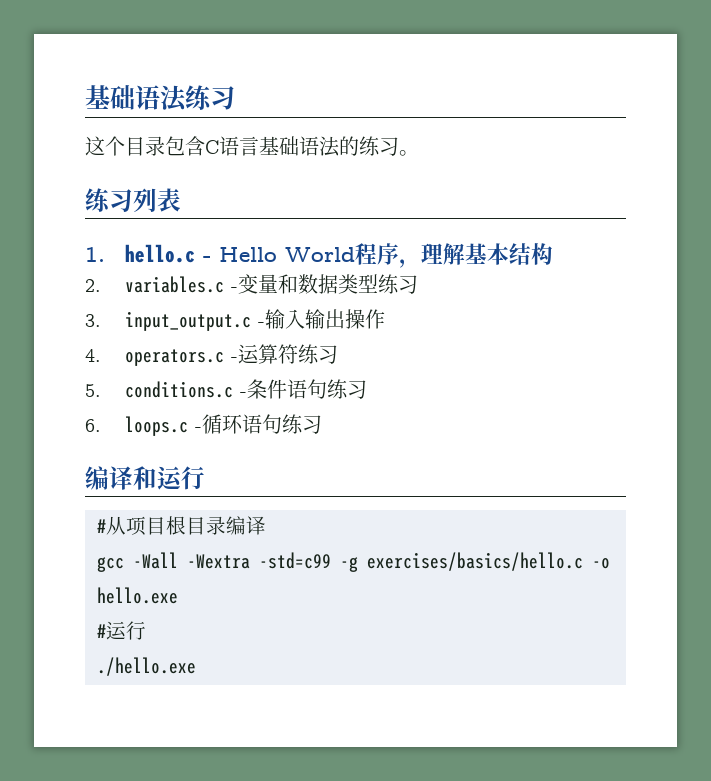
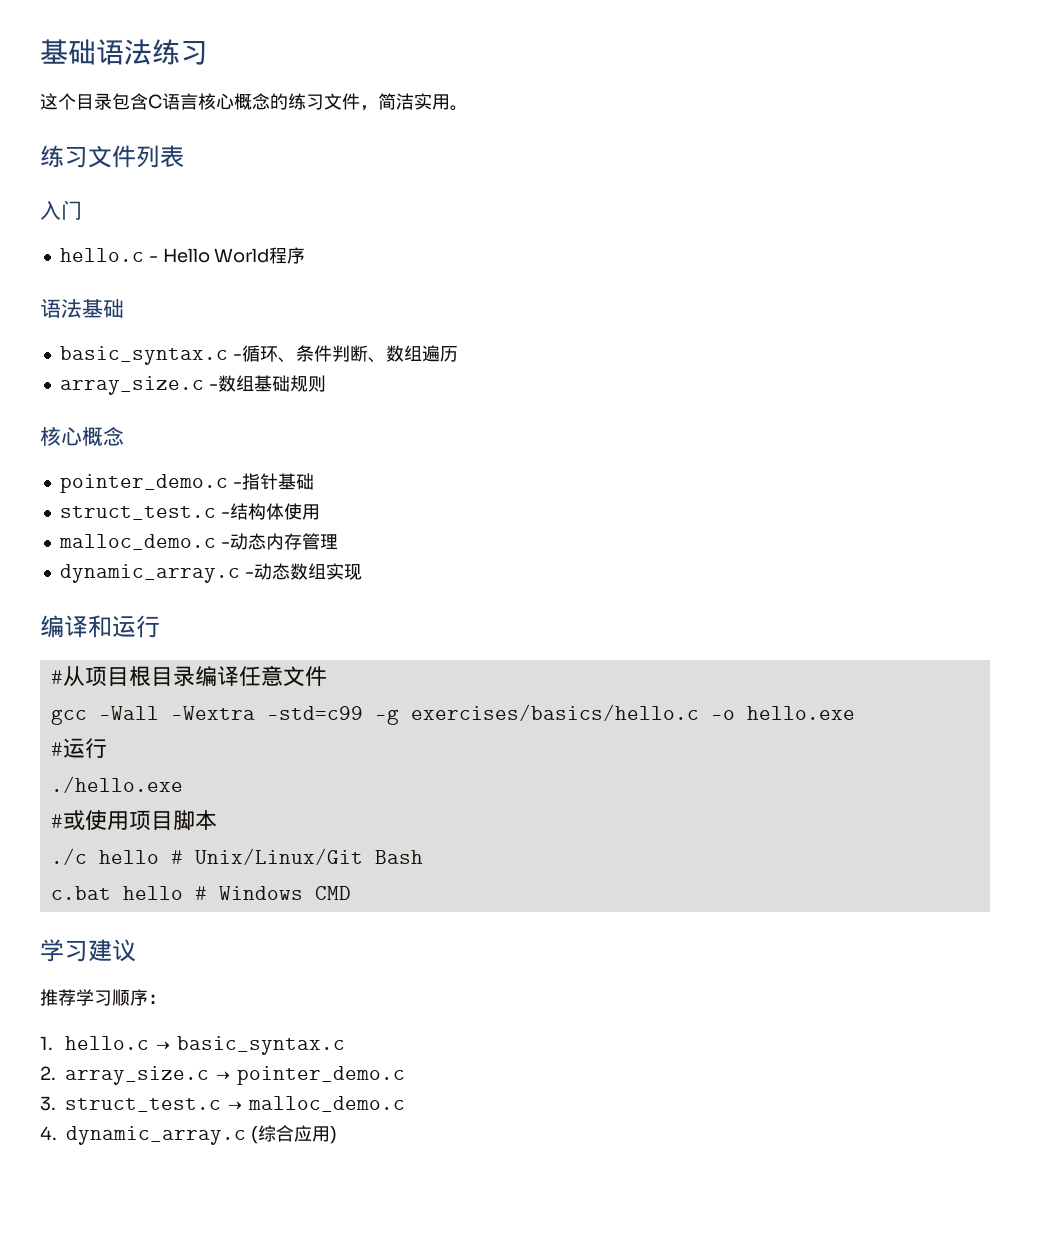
[259,136,399,157] 基础语法的练习 -> [198,93,450,111] 核心概念的练习文件，简洁实用
(133, 200) none -> [88,145,136,168] 文件
[85,247,105,262] 1. -> [40,200,82,220] 入门 //
[398,243,553,268] [85,274,418,294] [85,309,385,331] [85,344,338,366] [85,379,367,399] [85,414,322,436] ，理解基本结构 // 2. variables.c -变量和数据类型练习 // 3. input_output.c -输入输出操作 // 4. operators.c -运算符练习 // 5. conditions.c -条件语句练习 // 6. loops.c -循环语句练习 -> [40,299,124,318] [59,345,458,365] [59,375,326,395] [40,426,124,446] [59,473,314,493] [59,503,320,520] [58,533,338,550] [59,563,362,583] // 语法基础 // basic_syntax.c -循环、条件判断、数组遍历 // array_size.c -数组基础规则 // 核心概念 // pointer_demo.c -指针基础 // struct_test.c -结构体使用 // malloc_demo.c -动态内存管理 // dynamic_array.c -动态数组实现
(266, 525) none -> [238,665,327,687] 任意文件
(196, 666) none -> [50,810,217,831] [50,848,423,865] [50,886,351,901] [40,939,136,962] [40,989,166,1006] [40,1036,345,1055] [40,1066,405,1085] [40,1096,405,1112] [40,1125,337,1145] // #或使用项目脚本 // ./c hello # Unix/Linux/Git Bash // c.bat hello # Windows CMD // 学习建议 // 推荐学习顺序： // 1. hello.c → basic_syntax.c // 2. array_size.c → pointer_demo.c // 3. struct_test.c → malloc_demo.c // 4. dynamic_array.c (综合应用)

